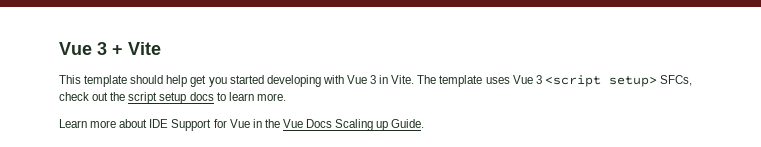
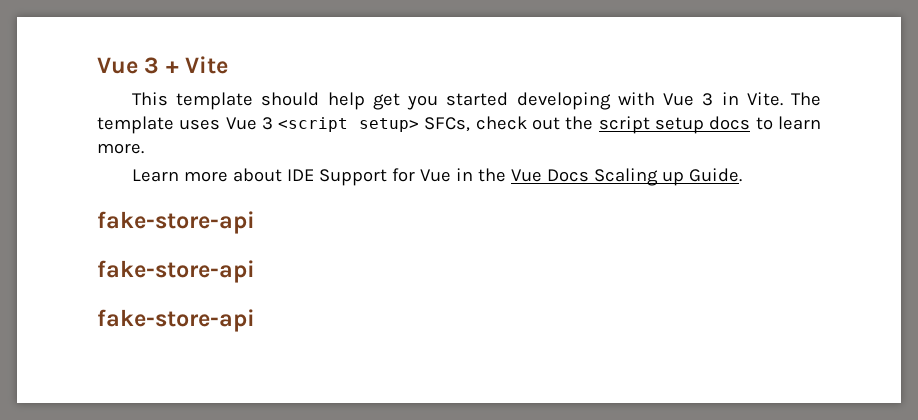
(425, 123) none -> [97,211,255,234] [97,260,255,283] [97,309,255,332] // fake-store-api // fake-store-api // fake-store-api

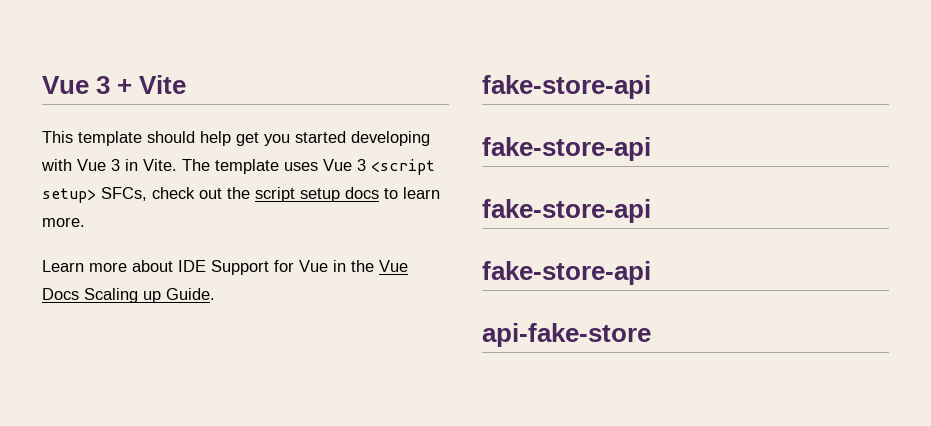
(255, 320) none -> [482,261,651,285] [482,323,651,347] // fake-store-api // api-fake-store

